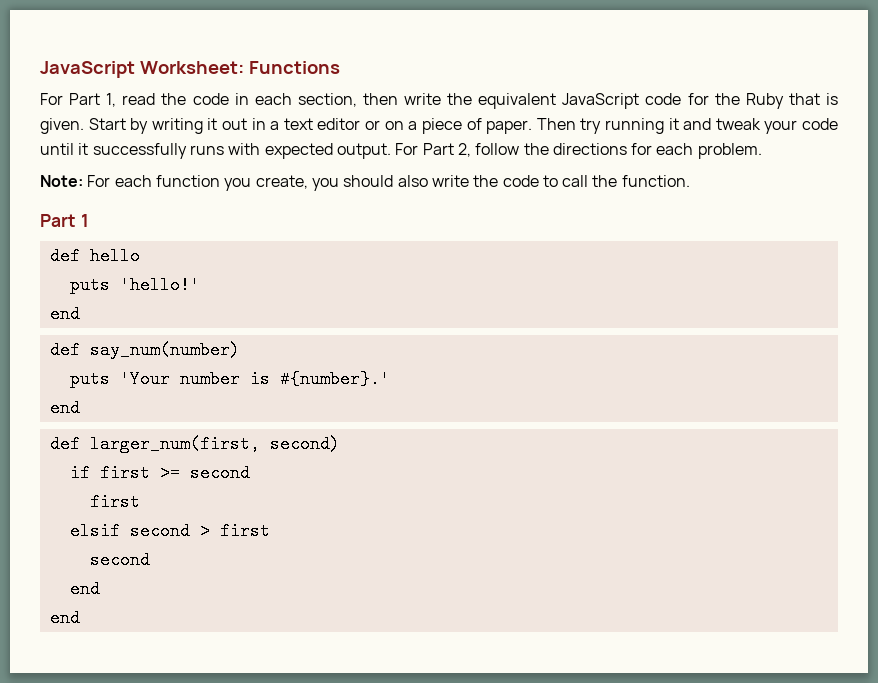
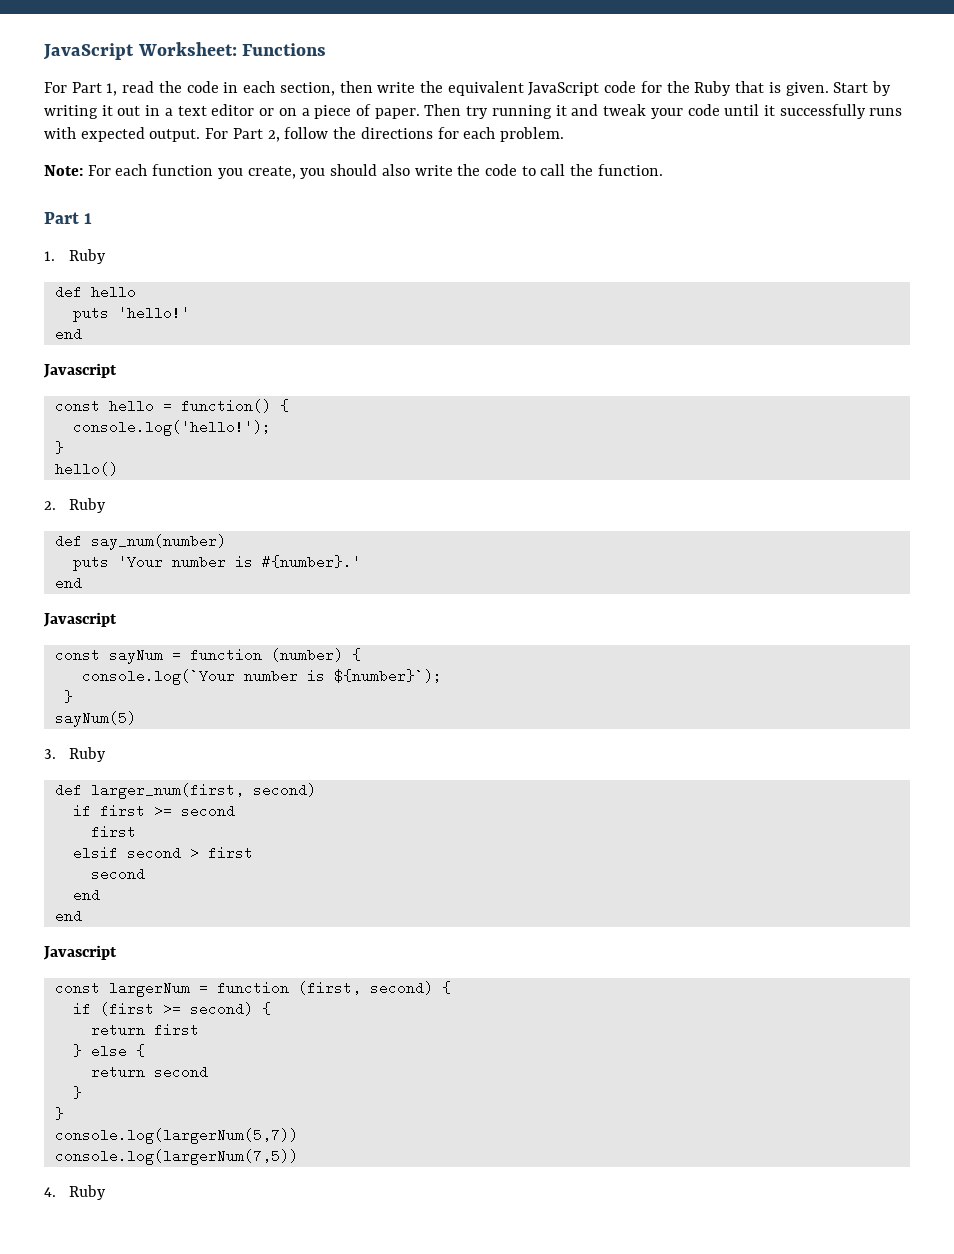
(89, 220) none -> [44,249,107,264] // 1. Ruby
(80, 314) none -> [43,363,117,378] [54,399,289,413] [72,420,271,436] [54,441,64,454] [54,462,118,476] [44,498,107,513] // Javascript // const hello = function() { // console.log('hello!'); // } // hello() // 2. Ruby
(80, 408) none -> [43,612,117,627] [54,648,361,664] [81,669,442,685] [63,690,73,703] [54,711,136,727] [44,747,107,762] // Javascript // const sayNum = function (number) { // console.log(`Your number is ${number}`); // } // sayNum(5) // 3. Ruby
(80, 618) none -> [43,945,117,960] [54,981,451,997] [72,1002,271,1016] [90,1023,199,1037] [72,1044,145,1058] [90,1065,208,1079] [72,1086,82,1099] [54,1107,64,1120] [54,1128,298,1144] [54,1149,298,1165] [44,1185,107,1200] // Javascript // const largerNum = function (first, second) { // if (first >= second) { // return first // } else { // return second // } // } // console.log(largerNum(5,7)) // console.log(largerNum(7,5)) // 4. Ruby

